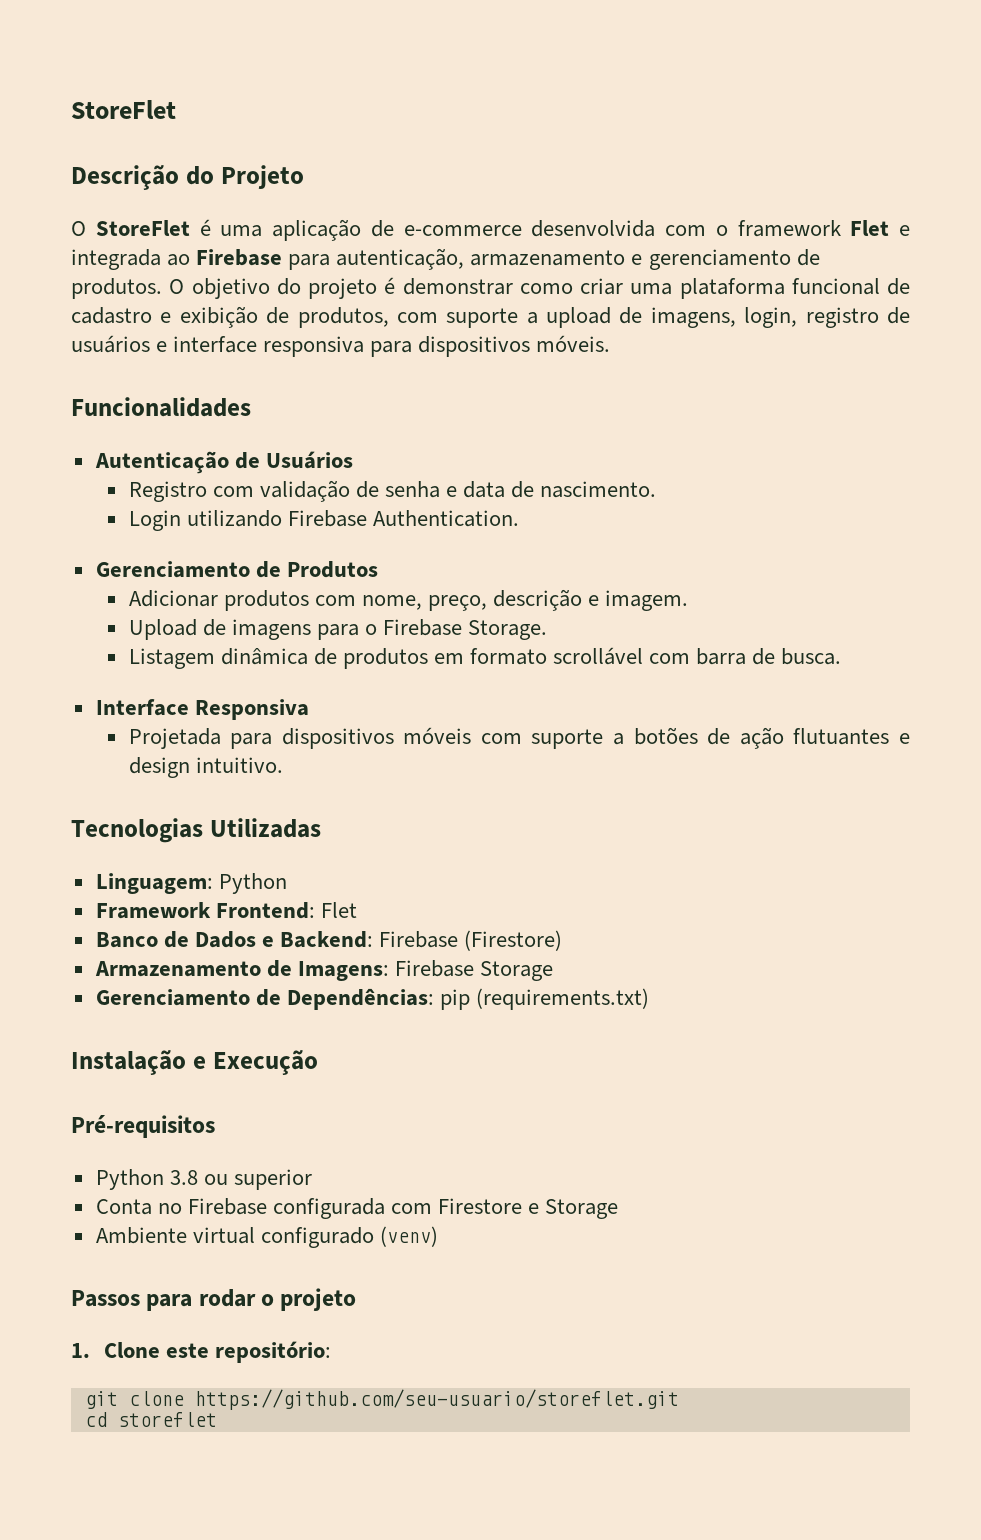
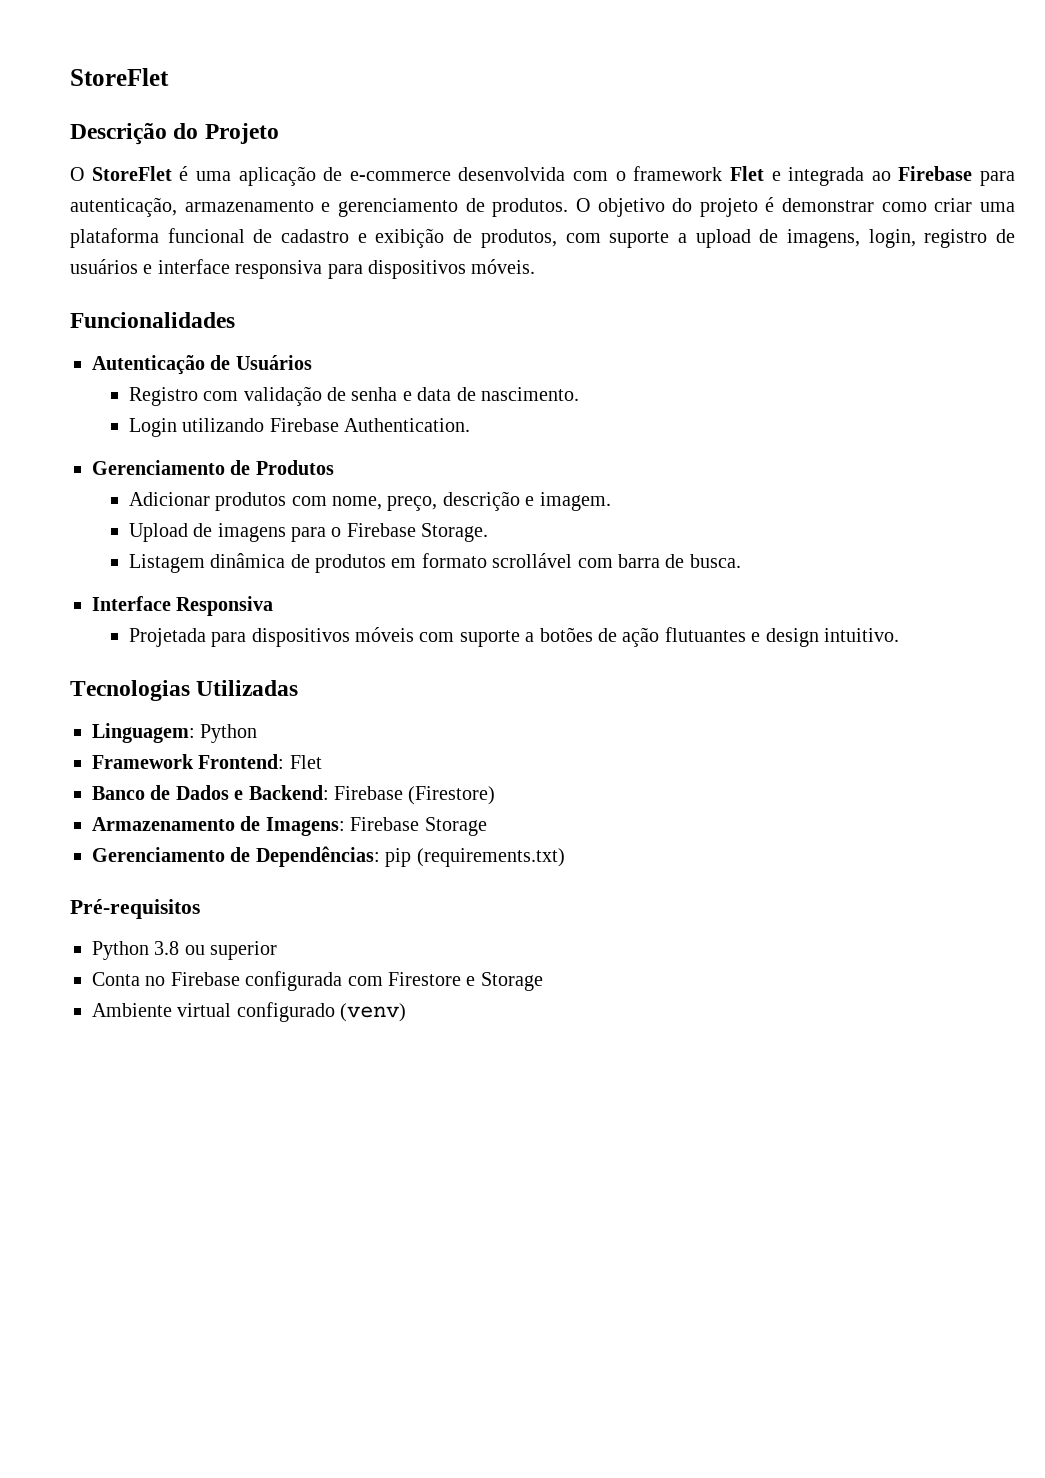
[71,1050,318,1075] // Instalação e Execução -> (565, 857) none
[71,1288,357,1311] [71,1341,331,1363] [84,1389,679,1410] [84,1412,217,1427] // Passos para rodar o projeto // 1. Clone este repositório: // git clone https://github.com/seu-usuario/storeflet.git // cd storeflet -> (407, 1012) none

